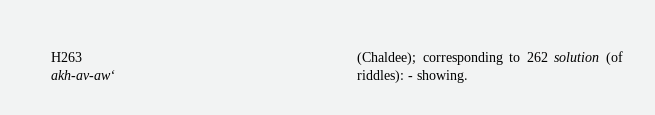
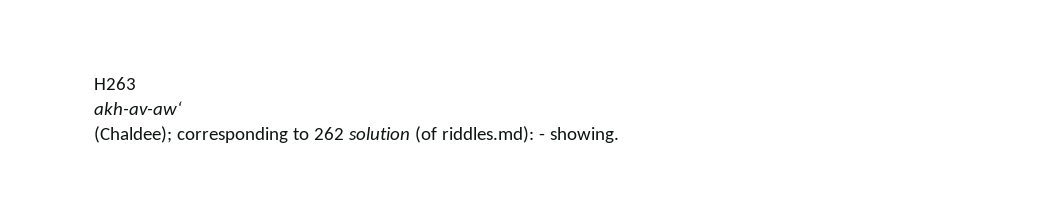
[357,70,404,83] riddles): -> [441,126,534,143] riddles.md):

